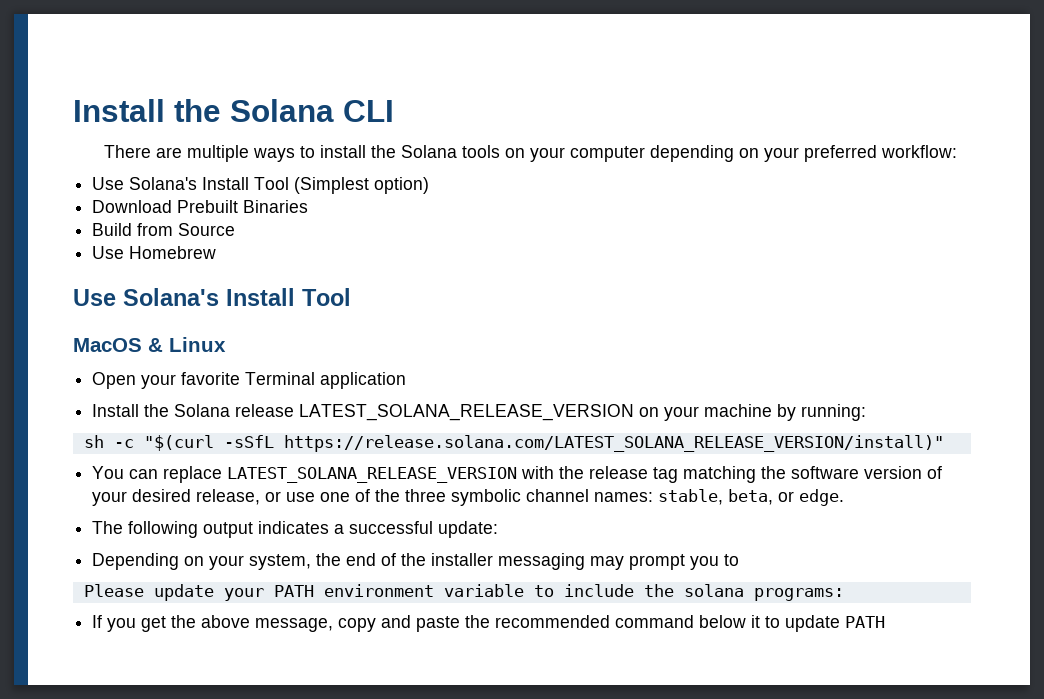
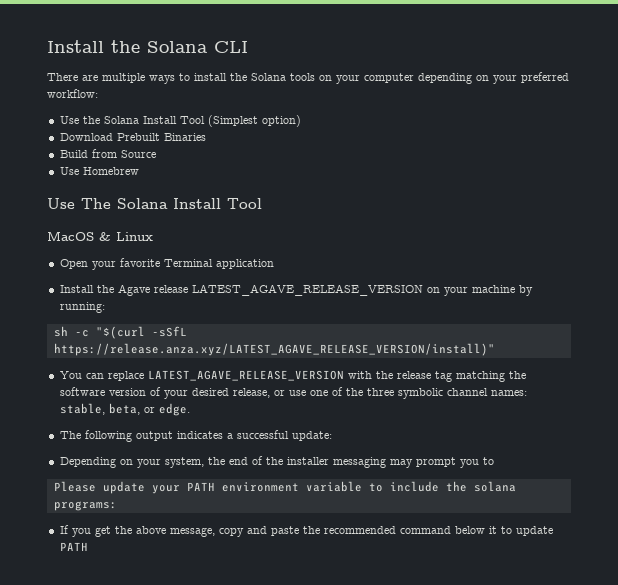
[129,177,198,190] Solana's -> [82,116,139,124] the Solana
[123,288,219,306] Solana's -> [81,198,168,209] The Solana
[174,404,635,421] Solana release LATEST_SOLANA_RELEASE_VERSION -> [117,284,423,296] Agave release LATEST_AGAVE_RELEASE_VERSION
[283,435,944,452] https://release.solana.com/LATEST_SOLANA_RELEASE_VERSION/install)" -> [53,343,495,356] https://release.anza.xyz/LATEST_AGAVE_RELEASE_VERSION/install)"
[227,467,518,483] LATEST_SOLANA_RELEASE_VERSION -> [147,370,344,381] LATEST_AGAVE_RELEASE_VERSION

